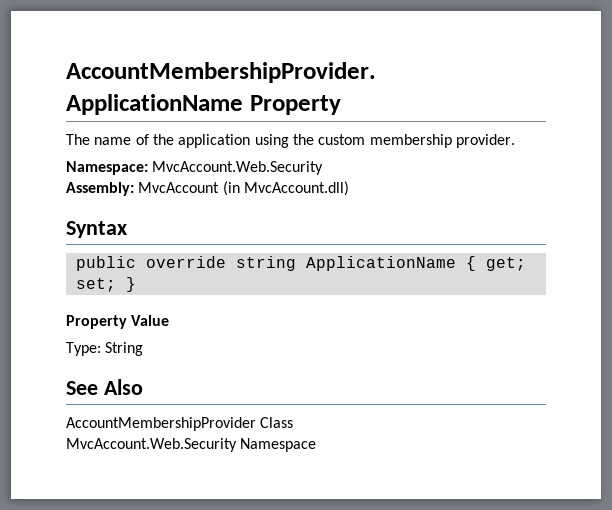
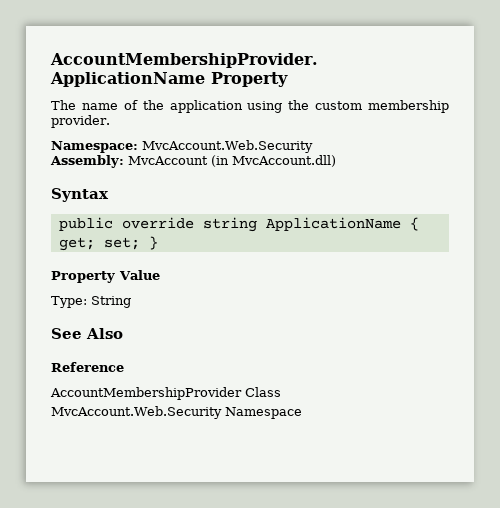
(143, 387) none -> [51,362,124,372] // Reference

